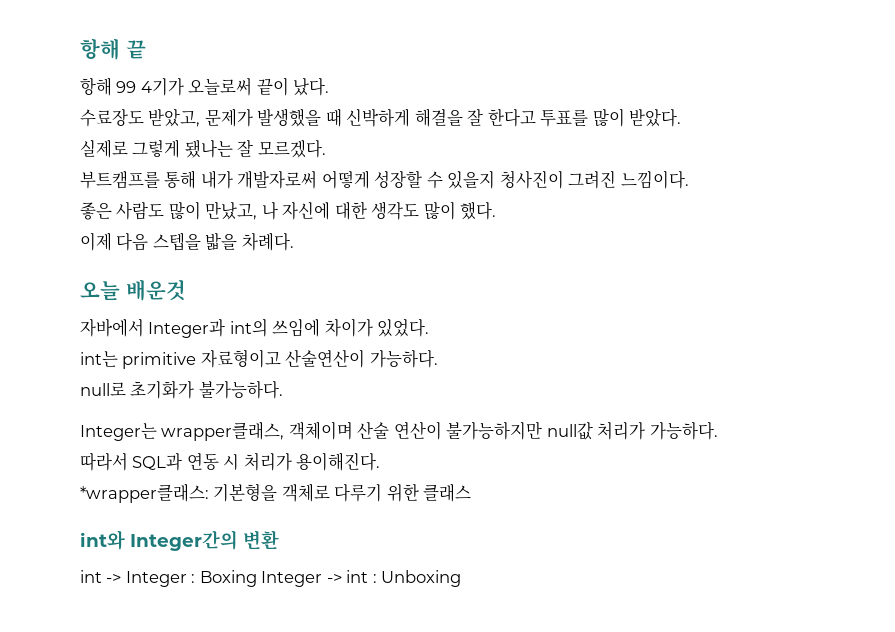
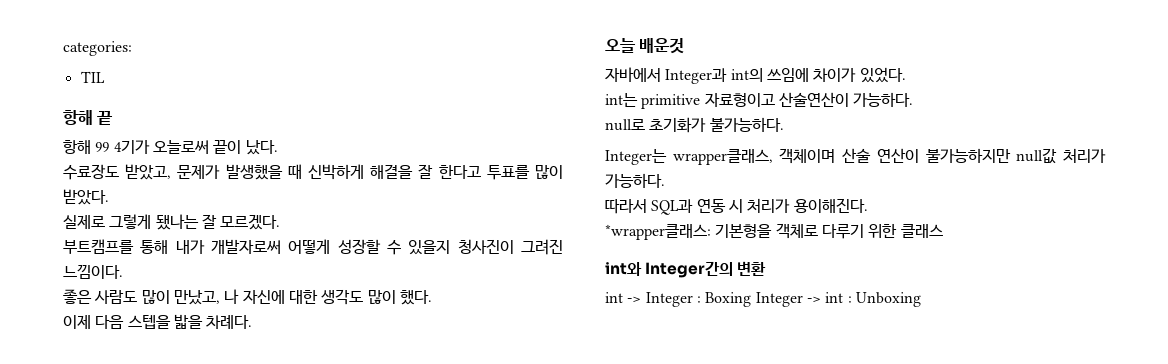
(80, 49) none -> [63,41,132,56] [80,71,105,83] categories: // TIL //

